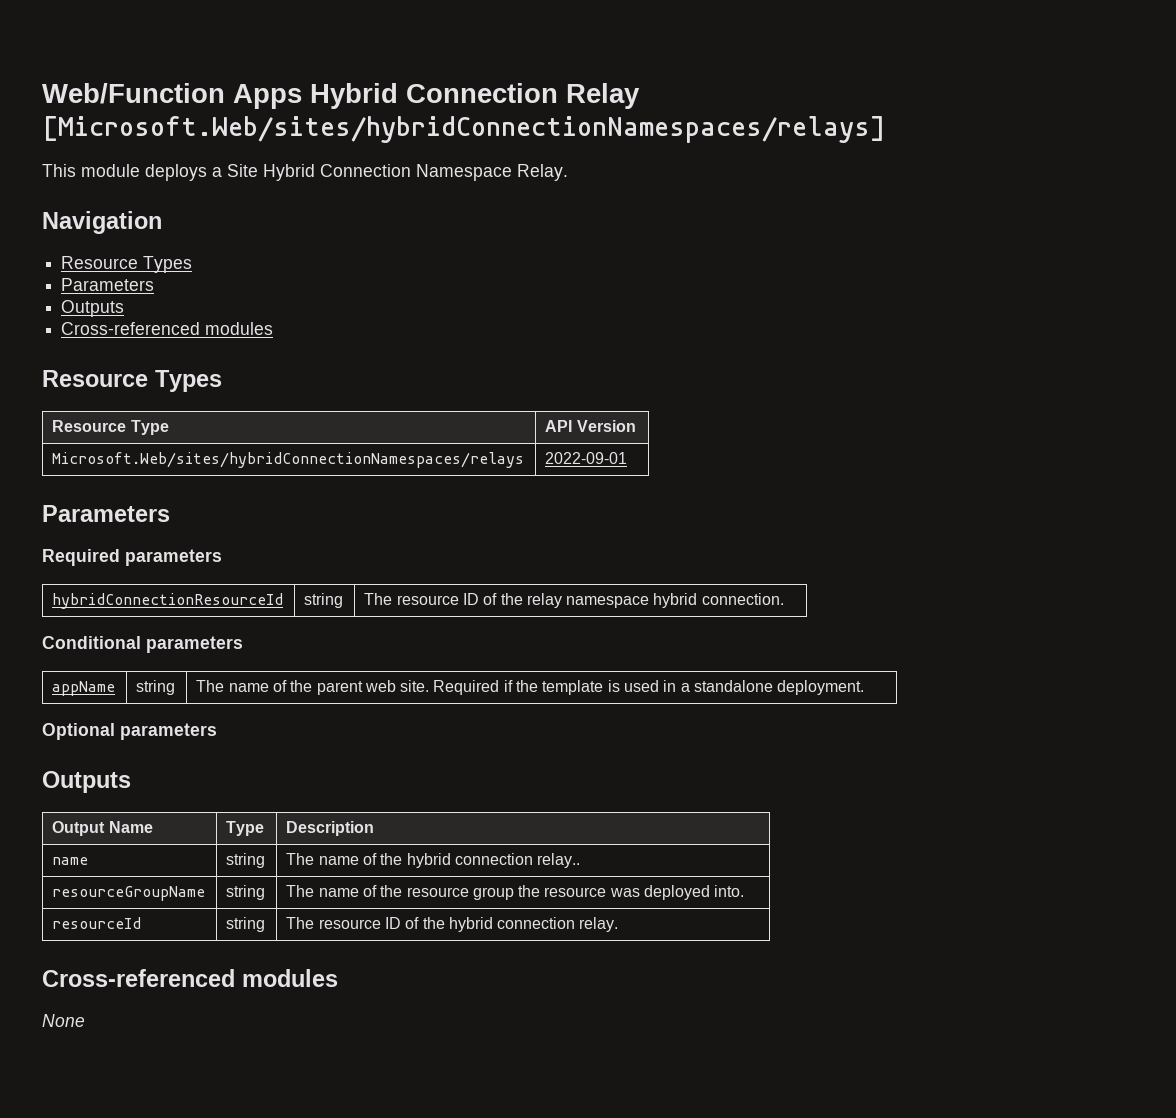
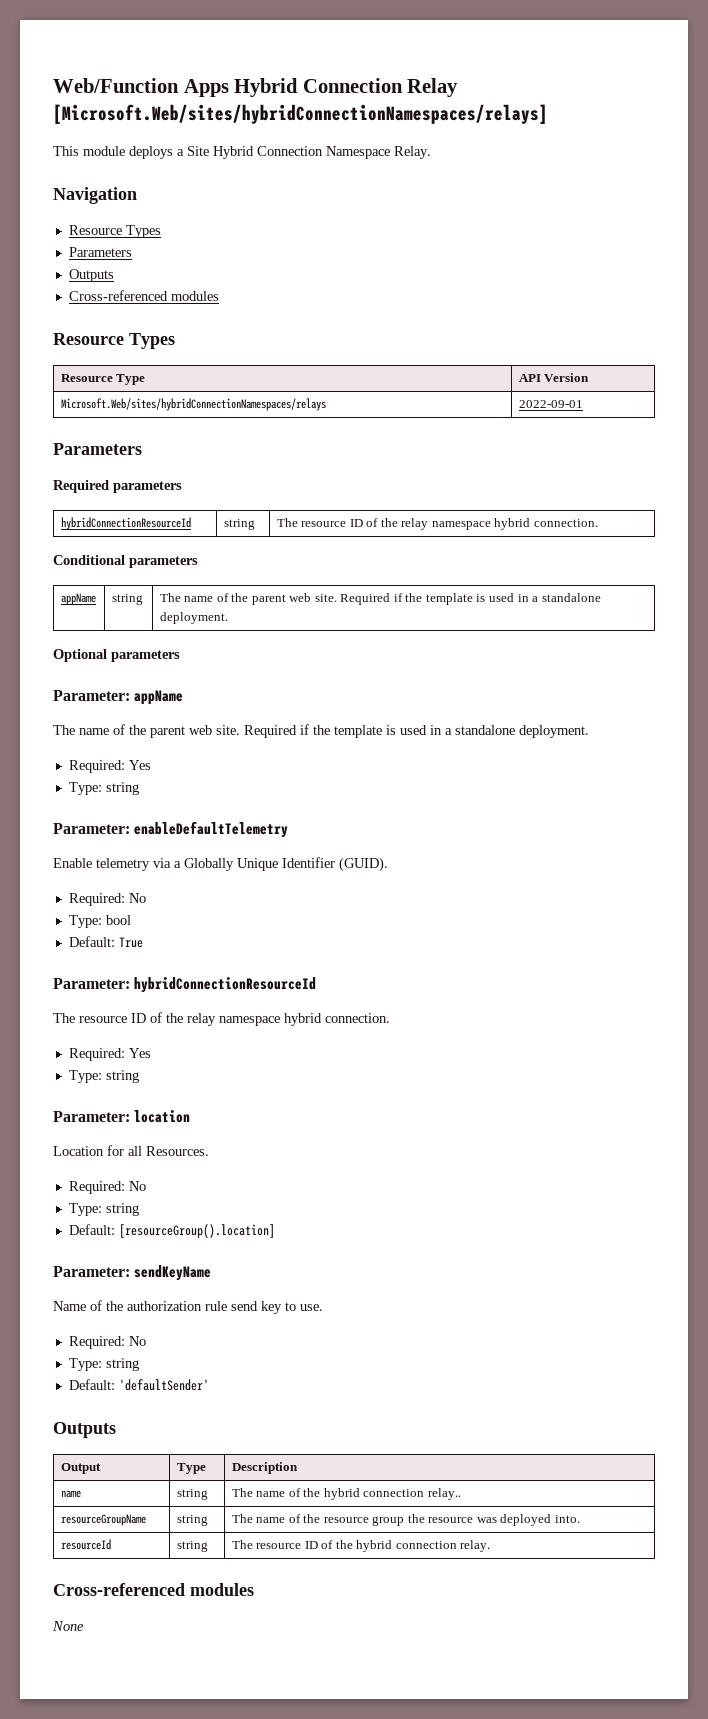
(217, 731) none -> [53,690,184,705] [53,724,589,738] [68,760,151,773] [68,782,139,795] [53,821,289,838] [53,857,388,872] [68,893,146,906] [68,915,131,928] [68,936,143,948] [53,977,317,993] [53,1012,390,1026] [68,1048,151,1061] [68,1070,139,1083] [53,1110,191,1123] [53,1145,209,1156] [68,1181,146,1194] [68,1203,139,1216] [68,1224,275,1238] [53,1265,212,1281] [53,1300,323,1314] [68,1336,146,1349] [68,1358,139,1371] [68,1379,209,1391] // Parameter: appName // The name of the parent web site. Required if the template is used in a standalone deployment. // Required: Yes // Type: string // Parameter: enableDefaultTelemetry // Enable telemetry via a Globally Unique Identifier (GUID). // Required: No // Type: bool // Default: True // Parameter: hybridConnectionResourceId // The resource ID of the relay namespace hybrid connection. // Required: Yes // Type: string // Parameter: location // Location for all Resources. // Required: No // Type: string // Default: [resourceGroup().location] // Parameter: sendKeyName // Name of the authorization rule send key to use. // Required: No // Type: string // Default: 'defaultSender'
[108,821,153,833] Name -> (101, 1468) none

